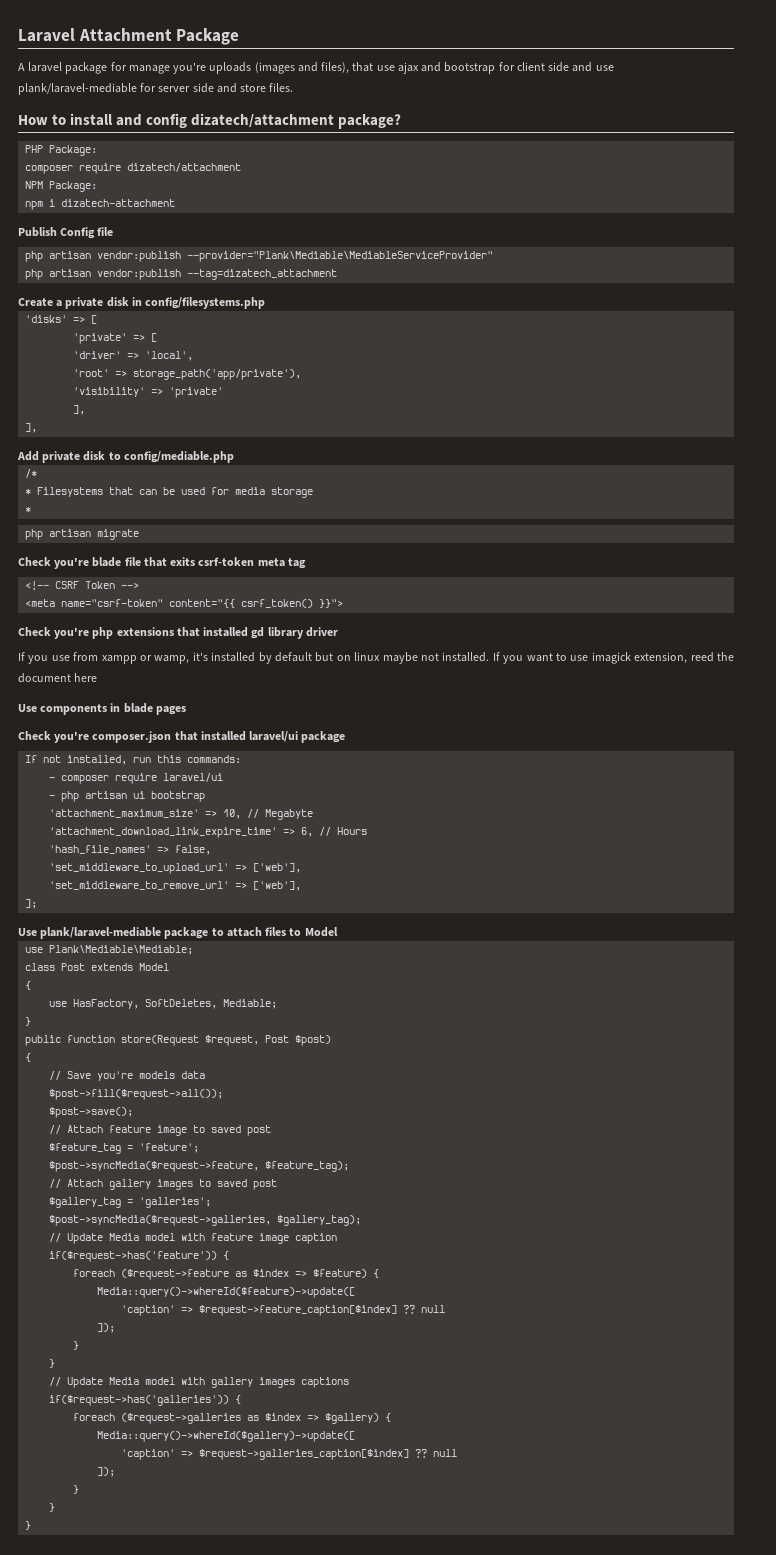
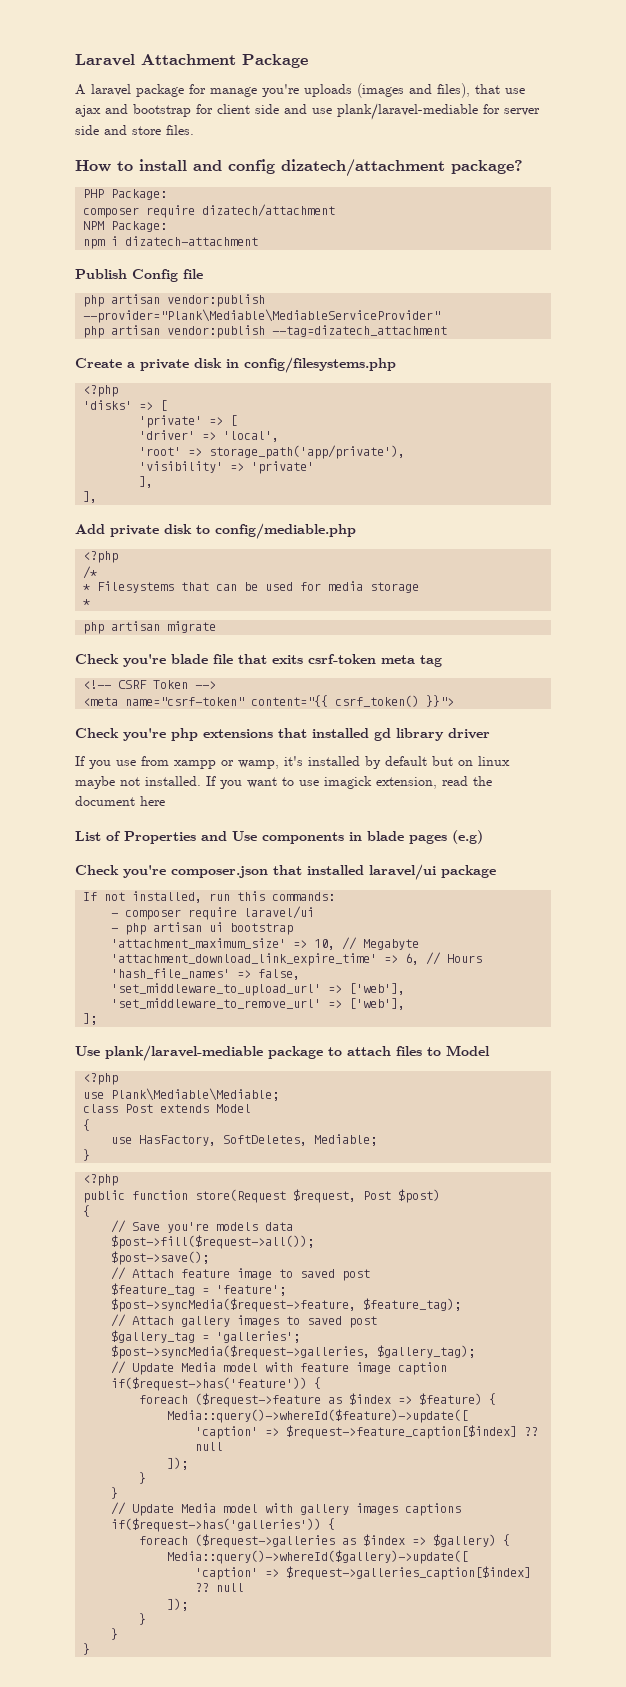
(266, 303) none -> [83,385,119,397] // <?php
(234, 457) none -> [83,551,119,563] // <?php
[690,652,714,662] reed -> [442,776,468,786] read
(98, 677) none -> [75,831,227,844] List of Properties and
(186, 710) none -> [452,830,483,844] (e.g)
(338, 932) none -> [83,1073,119,1085] // <?php
(32, 1021) none -> [83,1174,119,1186] // <?php

